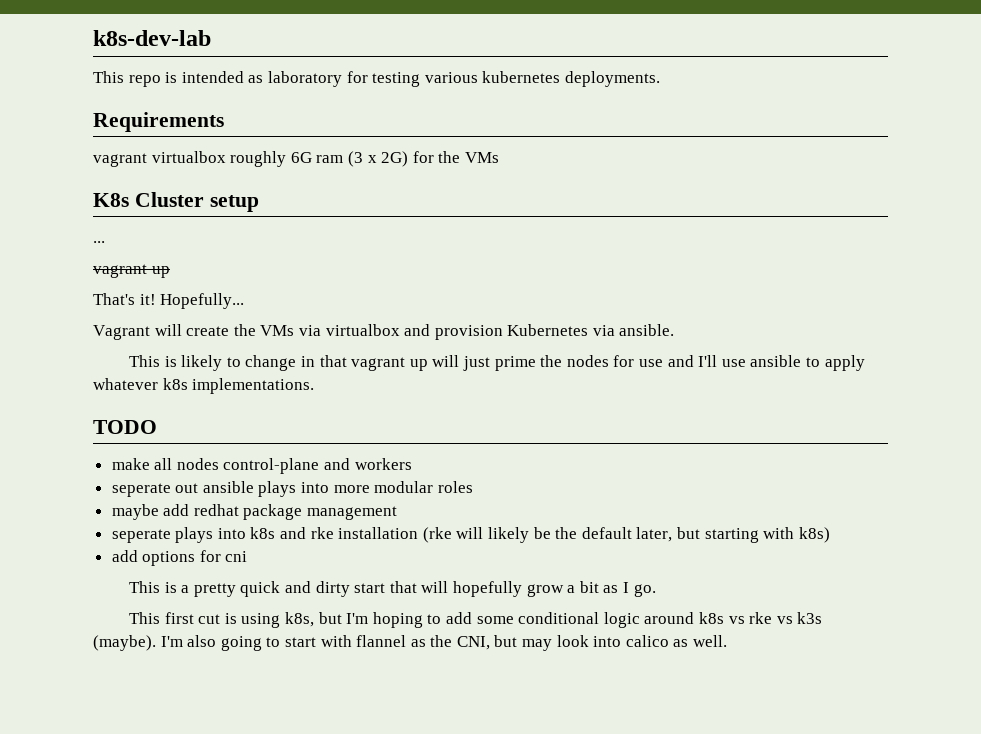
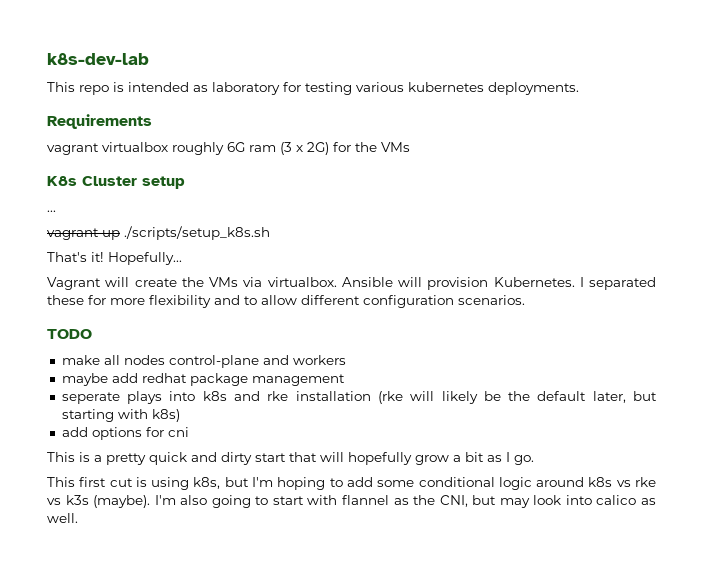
(170, 272) none -> [124,226,270,240] ./scripts/setup_k8s.sh
[325,324,675,340] [129,355,865,371] [93,378,315,394] virtualbox and provision Kubernetes via ansible. // This is likely to change in that vagrant up will just prime the nodes for use and I'll use ansible to apply whatever k8s implementations. -> [267,277,656,290] [47,295,525,308] virtualbox. Ansible will provision Kubernetes. I separated these for more flexibility and to allow different configuration scenarios.
[111,481,473,497] // seperate out ansible plays into more modular roles -> (346, 360) none

